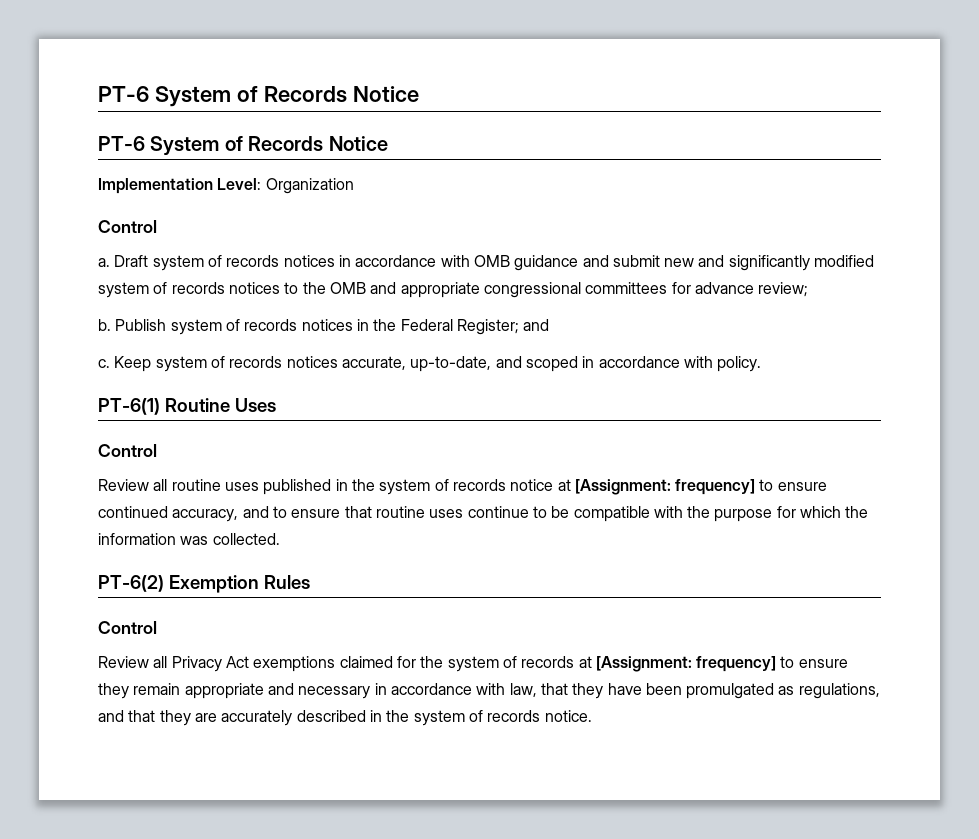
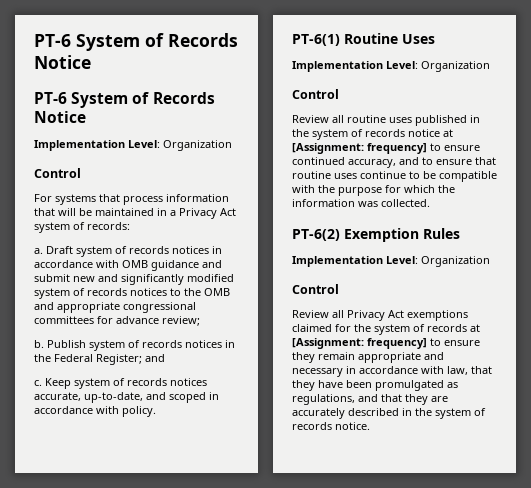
(157, 226) none -> [34,194,229,205] [34,208,236,219] [34,222,130,233] // For systems that process information that will be maintained in a Privacy Act system of records:
(276, 405) none -> [292,61,490,72] // Implementation Level: Organization
(310, 582) none -> [292,256,490,267] // Implementation Level: Organization

